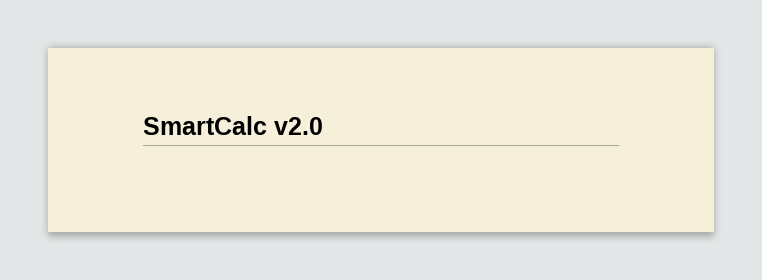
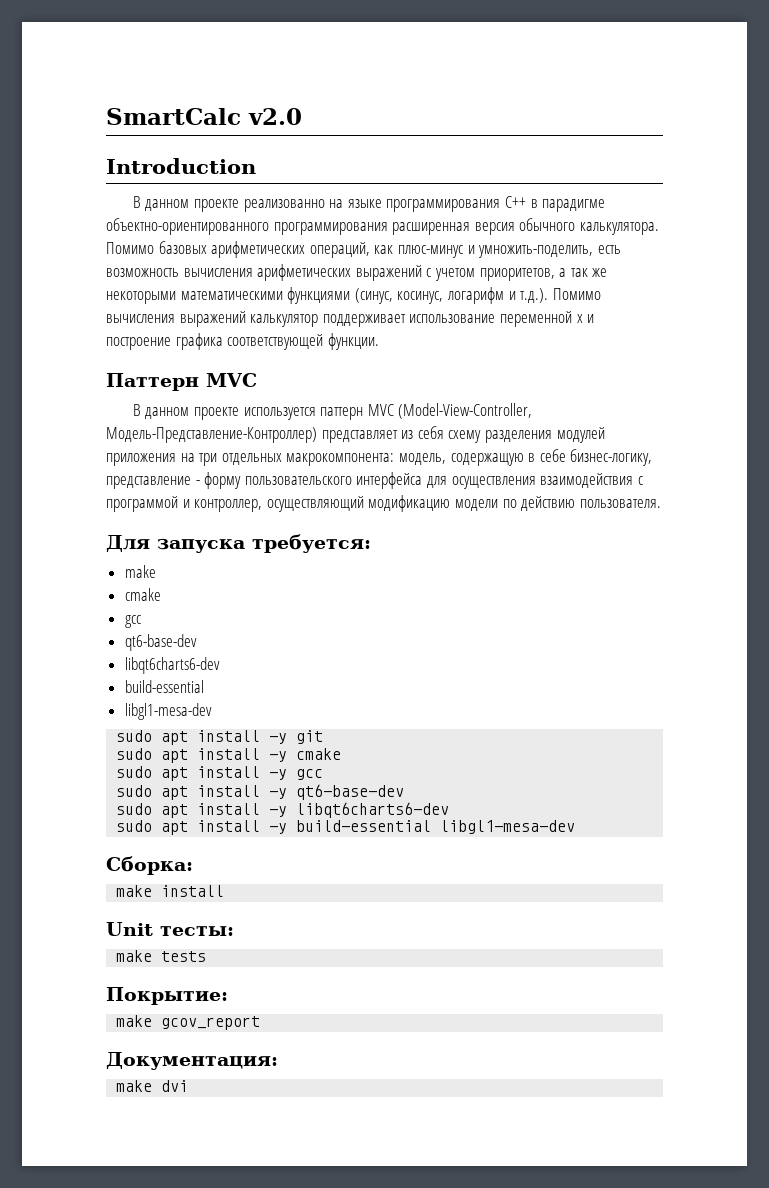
(323, 126) none -> [106,158,256,174] [132,196,606,212] [106,218,659,235] [106,241,621,258] [106,264,608,281] [106,287,601,304] [106,311,595,327] [106,333,379,350] [106,373,257,391] [132,403,533,420] [106,426,605,443] [106,449,653,466] [106,472,643,489] [106,495,661,512] [106,534,371,553] [124,565,156,578] [124,588,161,601] [124,615,141,628] [124,634,197,651] [124,657,220,674] [124,680,204,693] [124,703,212,720] [116,730,324,745] [116,748,342,763] [116,766,324,781] [116,784,405,800] [116,802,450,818] [116,820,576,835] [106,856,193,875] [116,885,225,897] [106,922,234,936] [116,950,207,962] [106,987,228,1005] [116,1015,261,1030] [106,1052,278,1070] [116,1080,189,1092] // Introduction // В данном проекте реализованно на языке программирования С++ в парадигме объектно-ориентированного программирования расширенная версия обычного калькулятора. Помимо базовых арифметических операций, как плюс-минус и умножить-поделить, есть возможность вычисления арифметических выражений с учетом приоритетов, а так же некоторыми математическими функциями (синус, косинус, логарифм и т.д.). Помимо вычисления выражений калькулятор поддерживает использование переменной x и построение графика соответствующей функции. // Паттерн MVC // В данном проекте используется паттерн MVC (Model-View-Controller, Модель-Представление-Контроллер) представляет из себя схему разделения модулей приложения на три отдельных макрокомпонента: модель, содержащую в себе бизнес-логику, представление - форму пользовательского интерфейса для осуществления взаимодействия с программой и контроллер, осуществляющий модификацию модели по действию пользователя. // Для запуска требуется: // make // cmake // gcc // qt6-base-dev // libqt6charts6-dev // build-essential // libgl1-mesa-dev // sudo apt install -y git // sudo apt install -y cmake // sudo apt install -y gcc // sudo apt install -y qt6-base-dev // sudo apt install -y libqt6charts6-dev // sudo apt install -y build-essential libgl1-mesa-dev // Сборка: // make install // Unit тесты: // make tests // Покрытие: // make gcov_report // Документация: // make dvi

